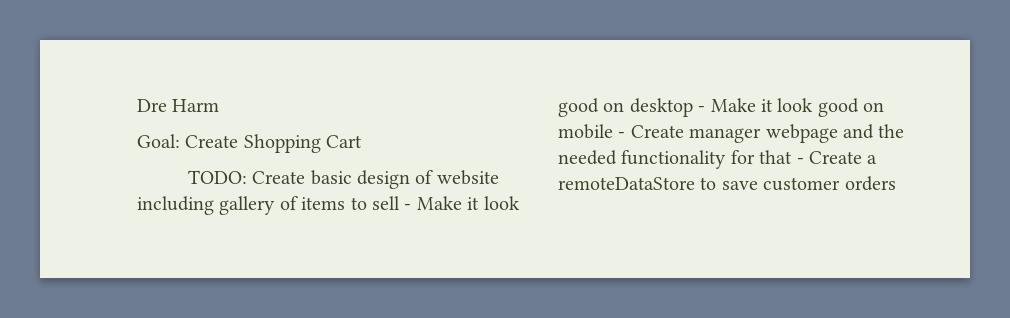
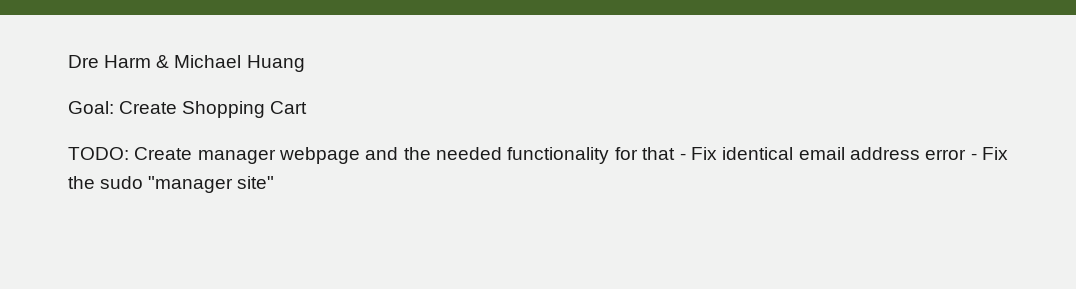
(220, 105) none -> [156,55,305,72] & Michael Huang
[310,170,499,189] [137,196,520,215] [558,98,885,117] [558,124,684,139] basic design of website including gallery of items to sell - Make it look good on desktop - Make it look good on mobile - Create -> (193, 153) none
[809,151,878,164] [558,176,896,191] Create a remoteDataStore to save customer orders -> [690,147,1009,160] [68,176,275,193] Fix identical email address error - Fix the sudo "manager site"

